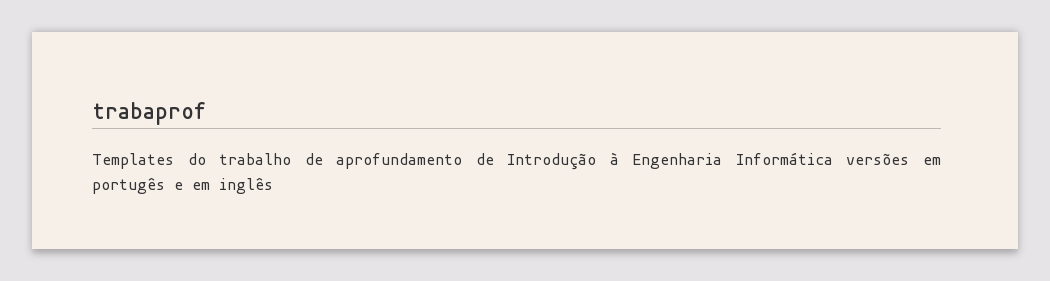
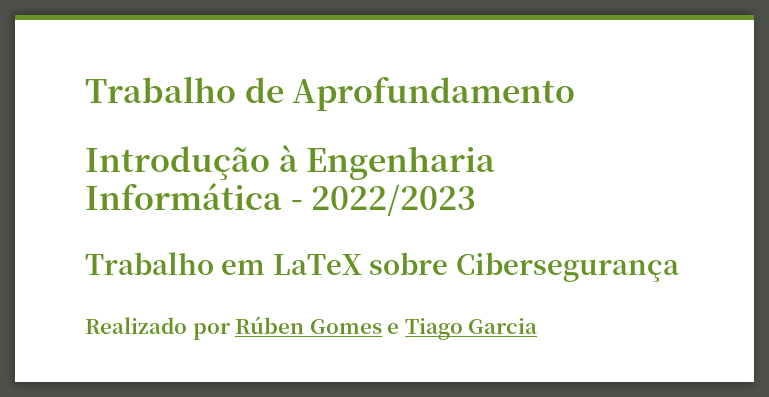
[92,102,206,125] [92,152,941,170] [92,178,273,194] trabaprof // Templates do trabalho de aprofundamento de Introdução à Engenharia Informática versões em portugês e em inglês -> [85,76,576,111] [85,145,496,181] [85,183,477,216] [85,252,679,282] [85,316,538,340] Trabalho de Aprofundamento // Introdução à Engenharia Informática - 2022/2023 // Trabalho em LaTeX sobre Cibersegurança // Realizado por Rúben Gomes e Tiago Garcia

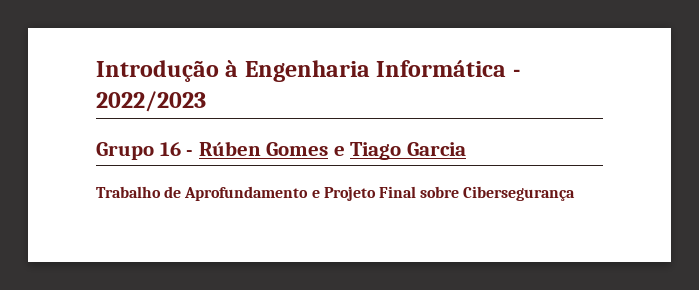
[85,76,576,111] Trabalho de Aprofundamento // -> (96, 71) none
[85,252,679,282] [85,317,231,340] Trabalho em LaTeX sobre Cibersegurança // Realizado por -> [96,142,194,160] Grupo 16 -
(538, 326) none -> [96,186,576,201] // Trabalho de Aprofundamento e Projeto Final sobre Cibersegurança

